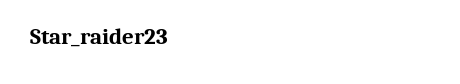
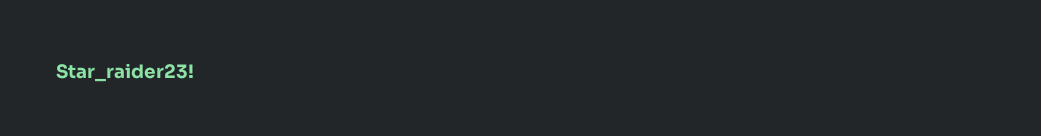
[30,28,168,47] Star_raider23 -> [56,63,194,82] Star_raider23!

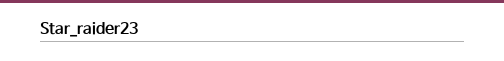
[56,63,194,82] Star_raider23! -> [40,22,138,37] Star_raider23

